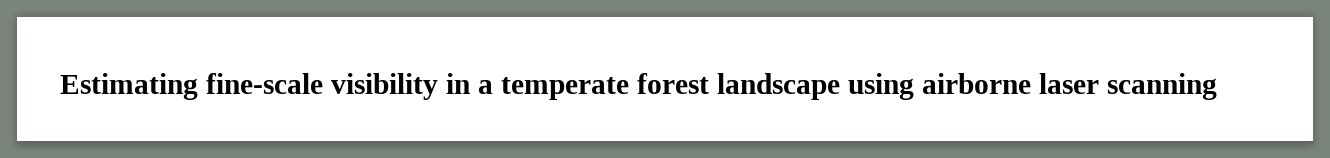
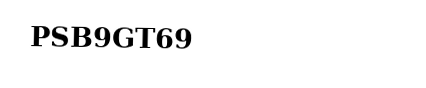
[60,73,1217,100] Estimating fine-scale visibility in a temperate forest landscape using airborne laser scanning -> [29,26,194,49] PSB9GT69

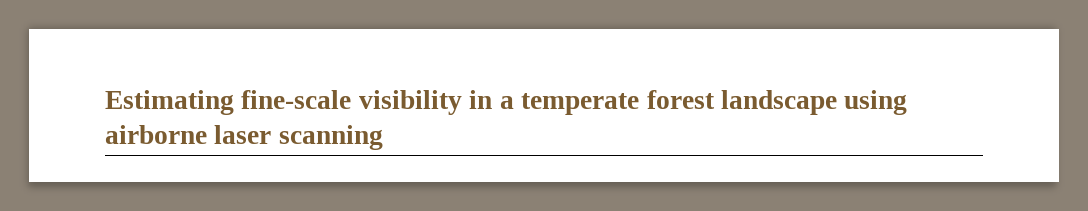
[29,26,194,49] PSB9GT69 -> [105,90,908,115] [105,125,383,150] Estimating fine-scale visibility in a temperate forest landscape using airborne laser scanning

